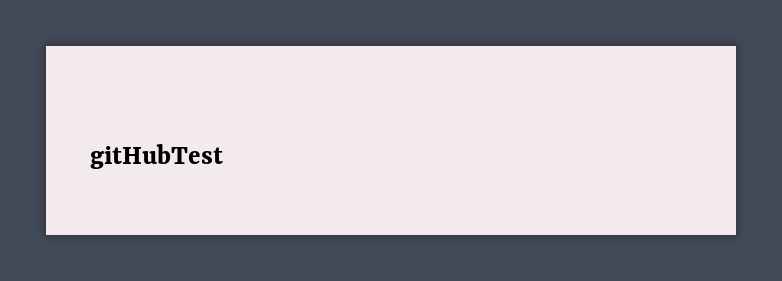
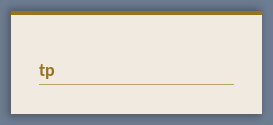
[90,144,223,169] gitHubTest -> [39,64,55,79] tp

